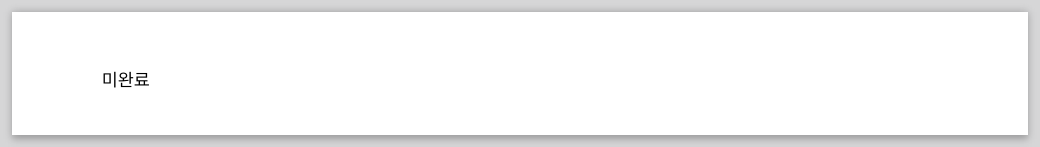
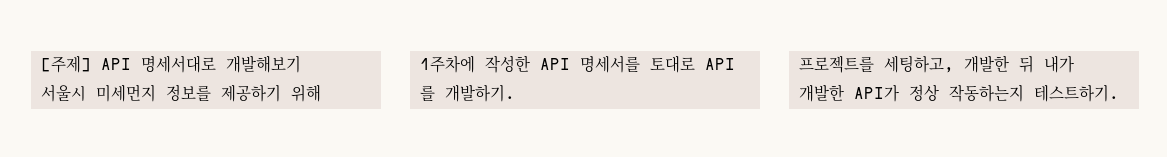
[102,71,150,88] 미완료 -> [41,55,302,73] [41,84,322,102] [420,55,736,73] [420,84,516,102] [799,55,1075,73] [799,84,1120,102] [주제] API 명세서대로 개발해보기 // 서울시 미세먼지 정보를 제공하기 위해 1주차에 작성한 API 명세서를 토대로 API 를 개발하기. // 프로젝트를 세팅하고, 개발한 뒤 내가 개발한 API가 정상 작동하는지 테스트하기.

